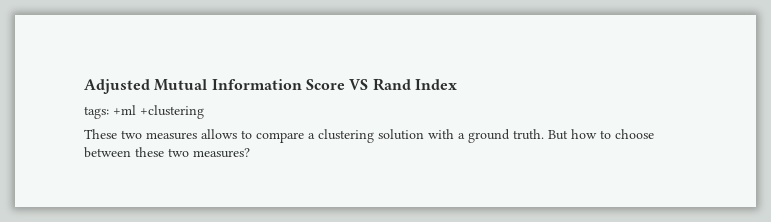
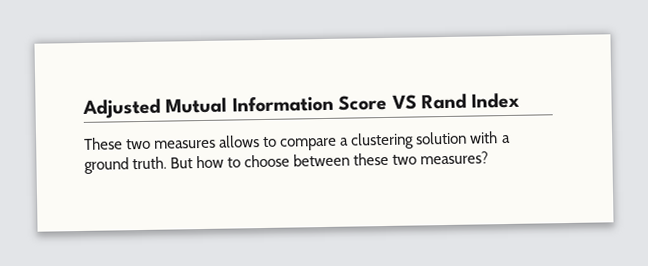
[84,105,204,119] // tags: +ml +clustering -> (521, 100) none

